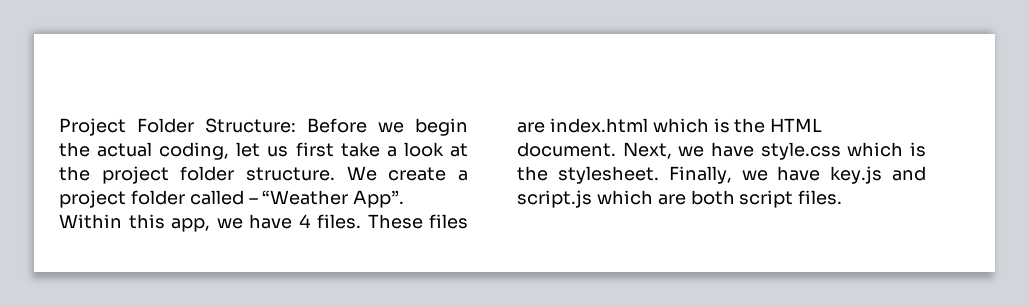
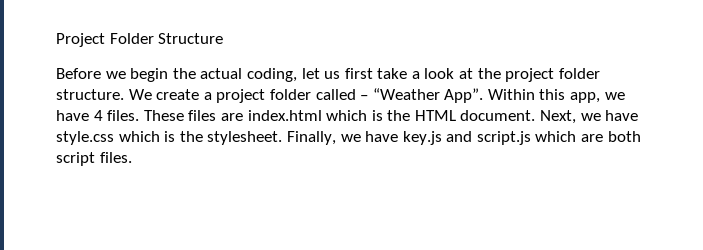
[205,118,296,133] Structure: -> [158,33,224,44] Structure //

